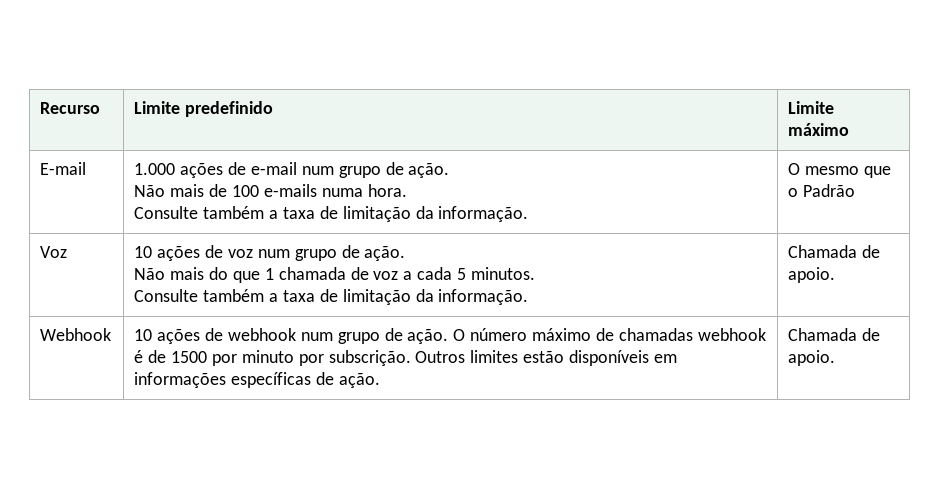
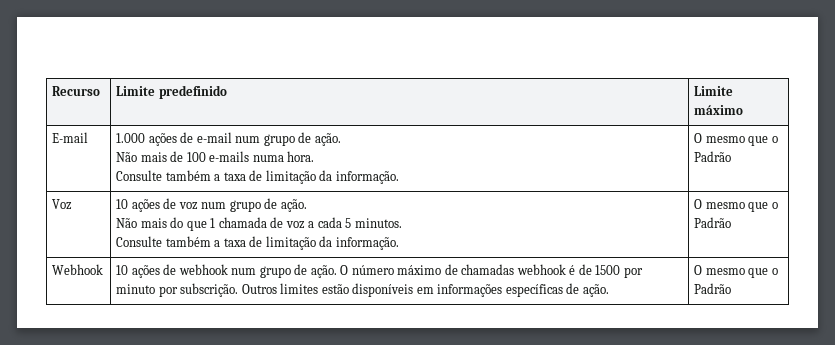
[788,245,881,258] [788,267,836,283] Chamada de apoio. -> [694,199,778,212] [694,217,732,228] O mesmo que o Padrão
[788,328,881,341] [788,350,836,366] Chamada de apoio. -> [694,265,778,278] [694,283,732,294] O mesmo que o Padrão

